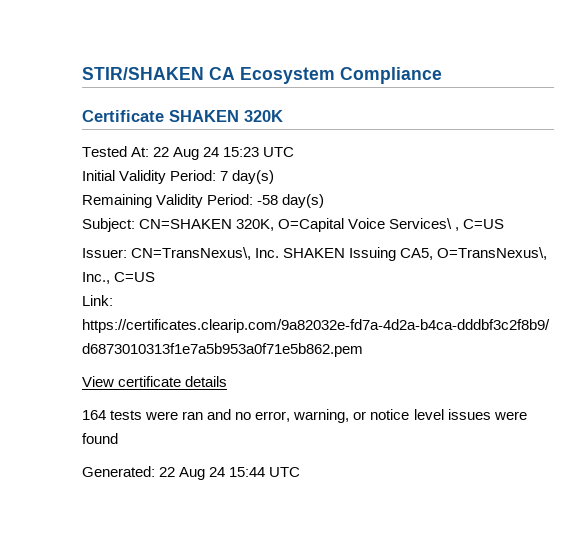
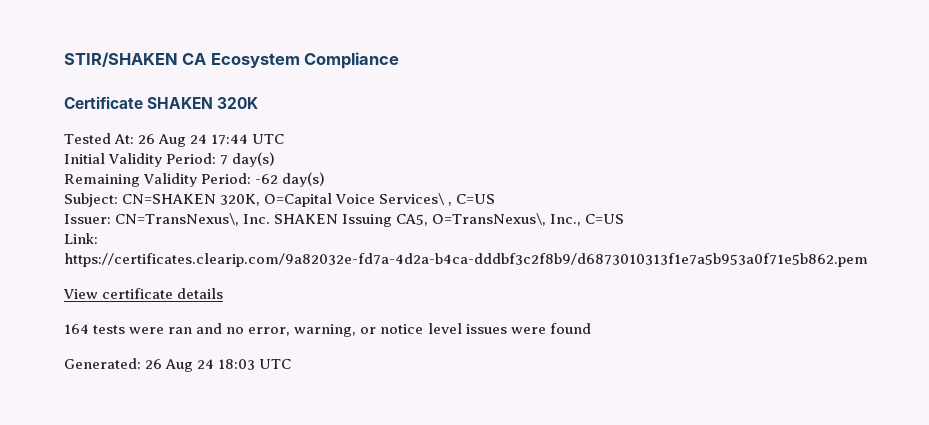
[153,147,260,160] 22 Aug 24 15:23 -> [138,134,249,147] 26 Aug 24 17:44
[257,195,279,205] -58 -> [255,174,279,184] -62
[159,467,266,480] 22 Aug 24 15:44 -> [145,359,256,372] 26 Aug 24 18:03

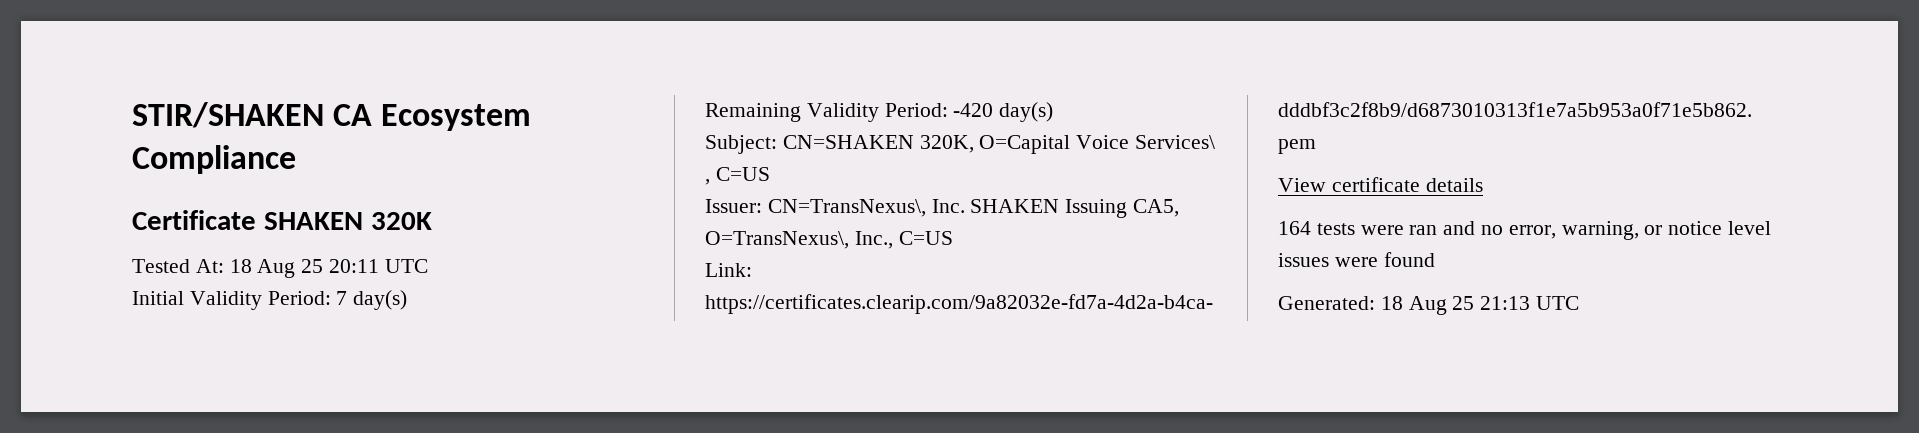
[138,134,249,147] 26 Aug 24 17:44 -> [229,259,380,278] 18 Aug 25 20:11
[255,174,279,184] -62 -> [953,103,994,117] -420
[145,359,256,372] 26 Aug 24 18:03 -> [1380,296,1531,315] 18 Aug 25 21:13

